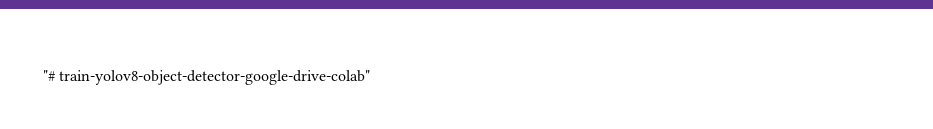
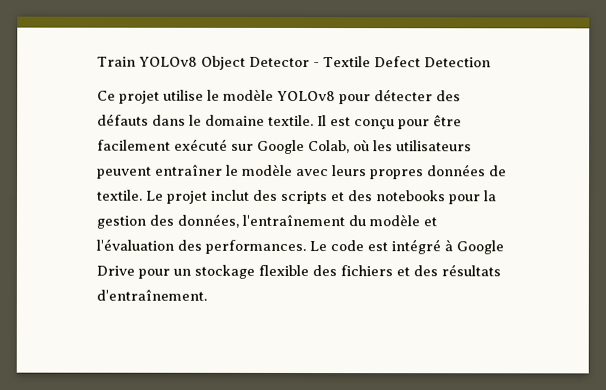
[43,70,371,85] "# train-yolov8-object-detector-google-drive-colab" -> [97,55,491,70] [97,88,461,105] [97,113,462,130] [97,138,472,155] [97,163,507,180] [96,189,497,205] [96,213,437,229] [96,238,504,255] [96,264,501,279] [96,289,207,301] Train YOLOv8 Object Detector - Textile Defect Detection // Ce projet utilise le modèle YOLOv8 pour détecter des défauts dans le domaine textile. Il est conçu pour être facilement exécuté sur Google Colab, où les utilisateurs peuvent entraîner le modèle avec leurs propres données de textile. Le projet inclut des scripts et des notebooks pour la gestion des données, l'entraînement du modèle et l'évaluation des performances. Le code est intégré à Google Drive pour un stockage flexible des fichiers et des résultats d'entraînement.

